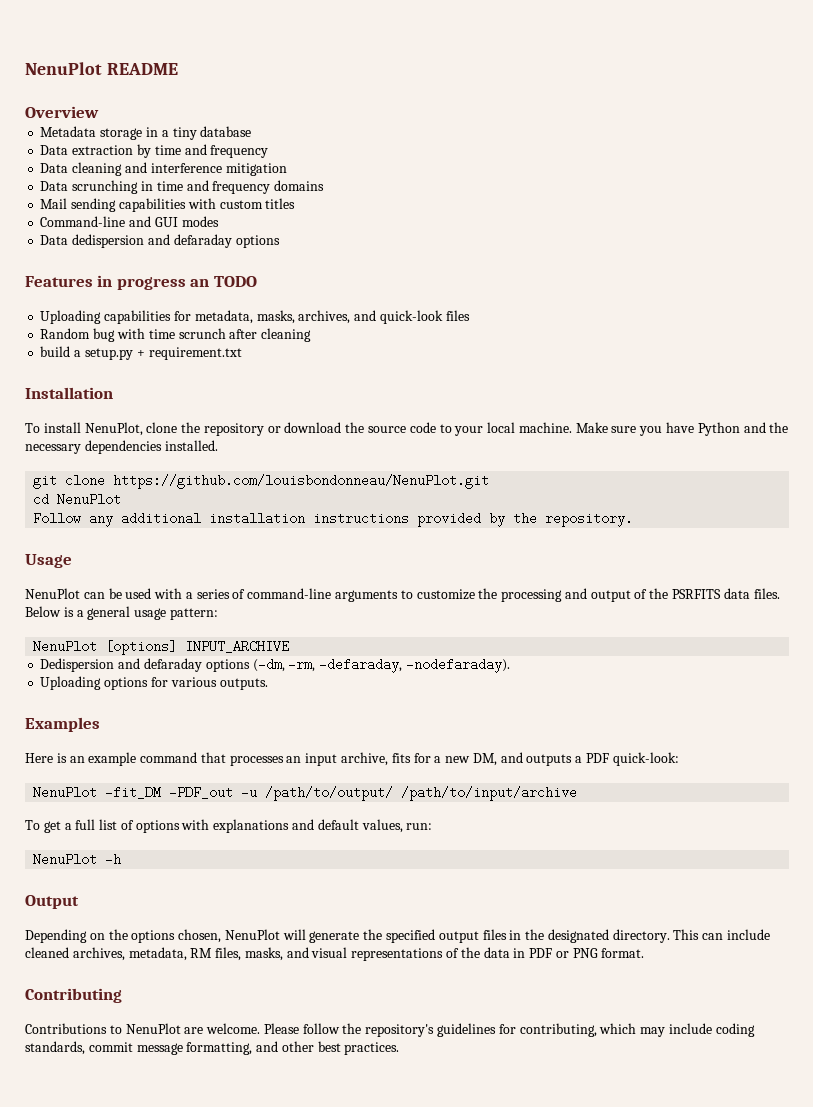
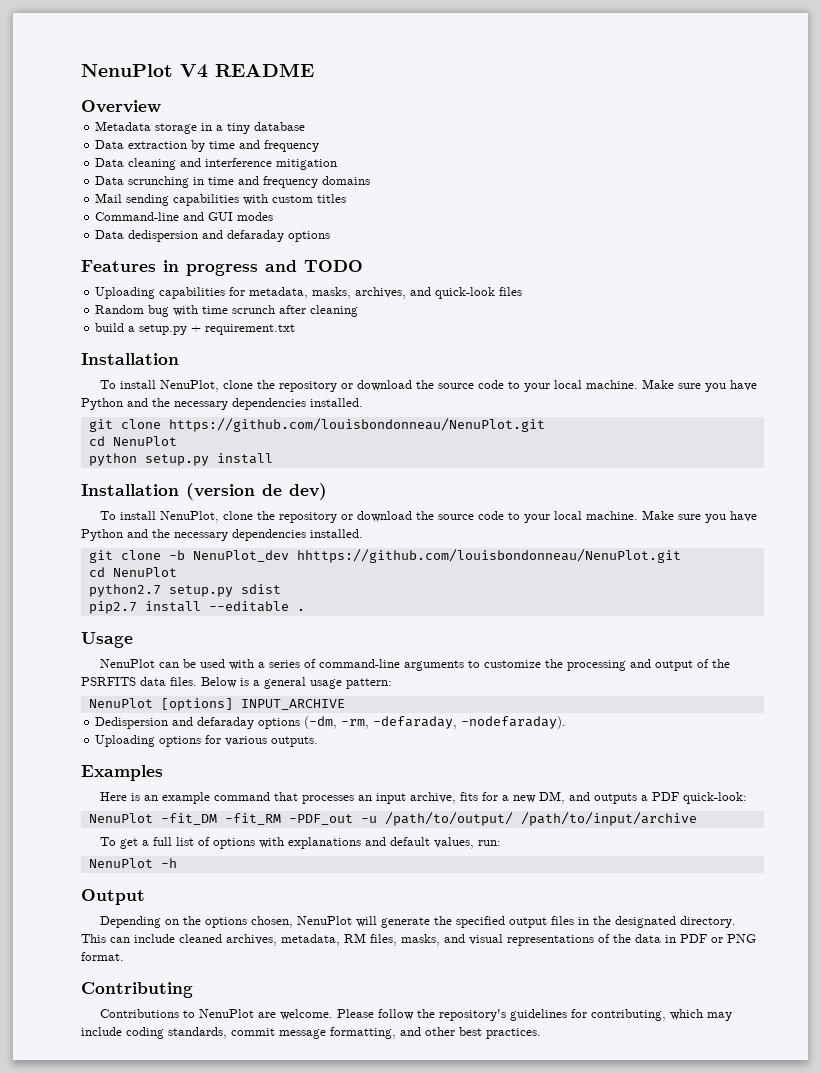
[25,62,102,75] NenuPlot -> [81,64,208,78] NenuPlot V4
[190,279,210,287] an -> [265,260,297,272] and
[33,512,634,527] Follow any additional installation instructions provided by the repository. -> [88,453,273,466] [81,483,327,500] [99,510,757,523] [81,529,363,541] [88,549,681,563] [88,567,177,577] [88,584,281,597] [88,601,305,614] python setup.py install // Installation (version de dev) // To install NenuPlot, clone the repository or download the source code to your local machine. Make sure you have Python and the necessary dependencies installed. // git clone -b NenuPlot_dev hhttps://github.com/louisbondonneau/NenuPlot.git // cd NenuPlot // python2.7 setup.py sdist // pip2.7 install --editable .
(162, 792) none -> [224,813,281,825] -fit_RM

